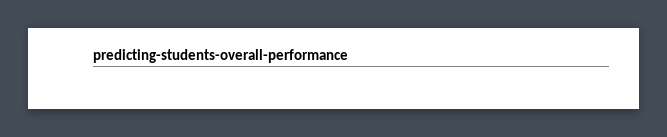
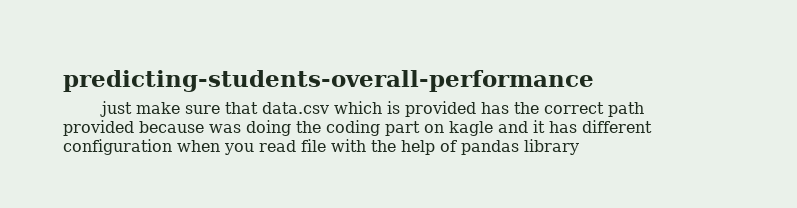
(348, 56) none -> [100,101,645,117] [63,120,652,136] [63,139,579,155] // just make sure that data.csv which is provided has the correct path provided because was doing the coding part on kagle and it has different configuration when you read file with the help of pandas library

